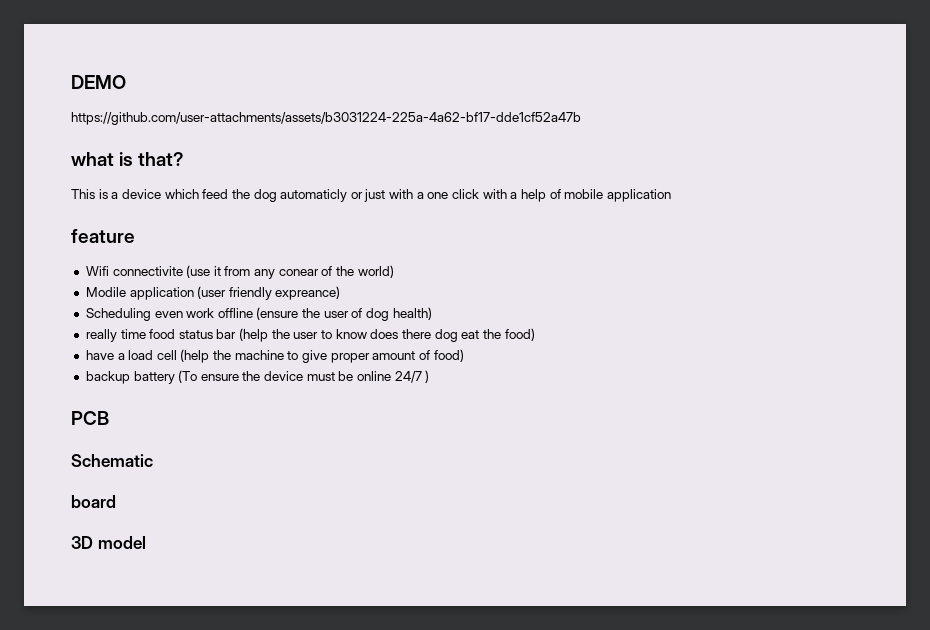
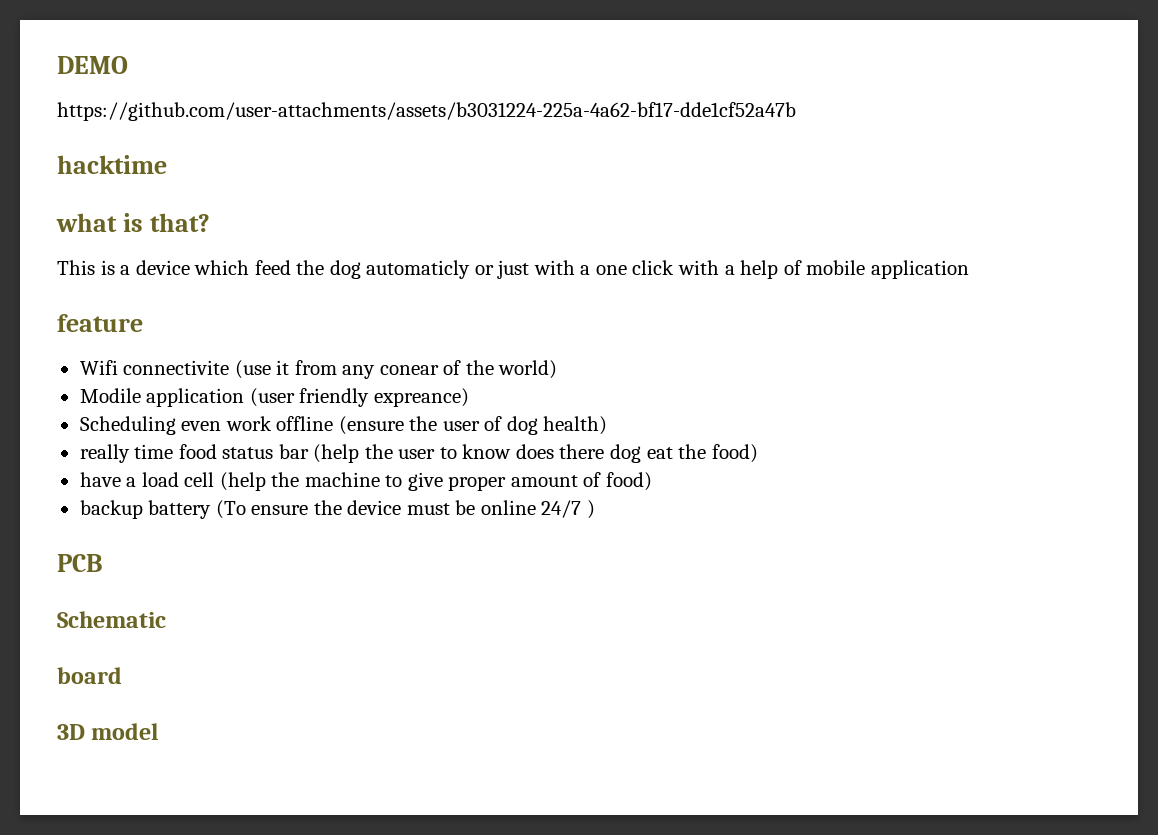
(581, 118) none -> [57,155,167,174] // hacktime

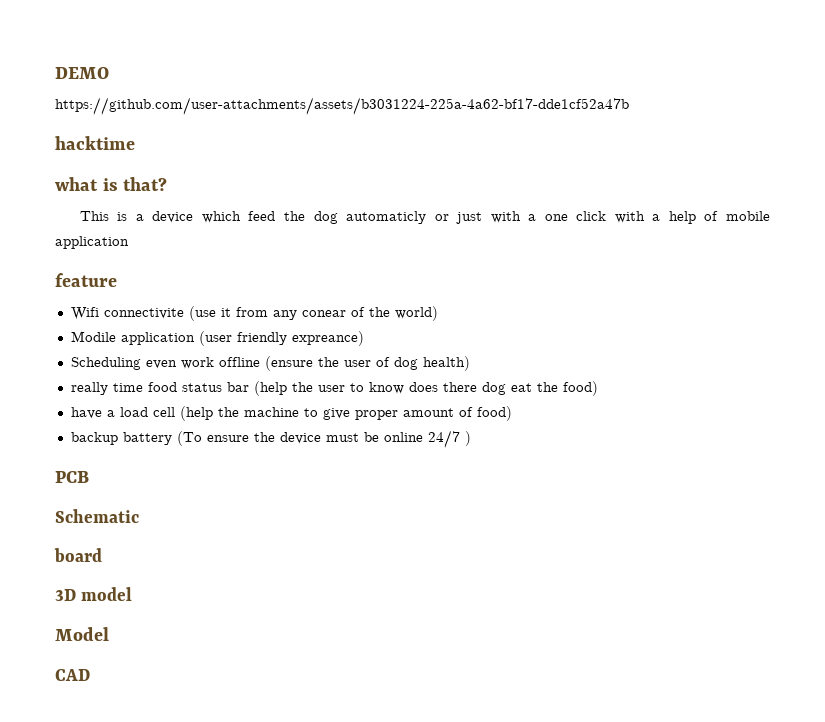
(159, 731) none -> [55,627,109,641] [55,669,90,681] // Model // CAD

